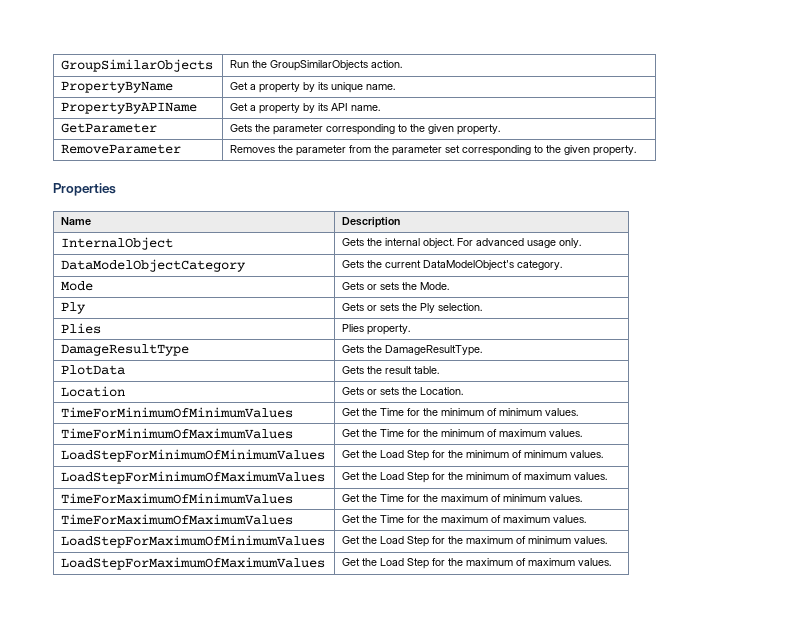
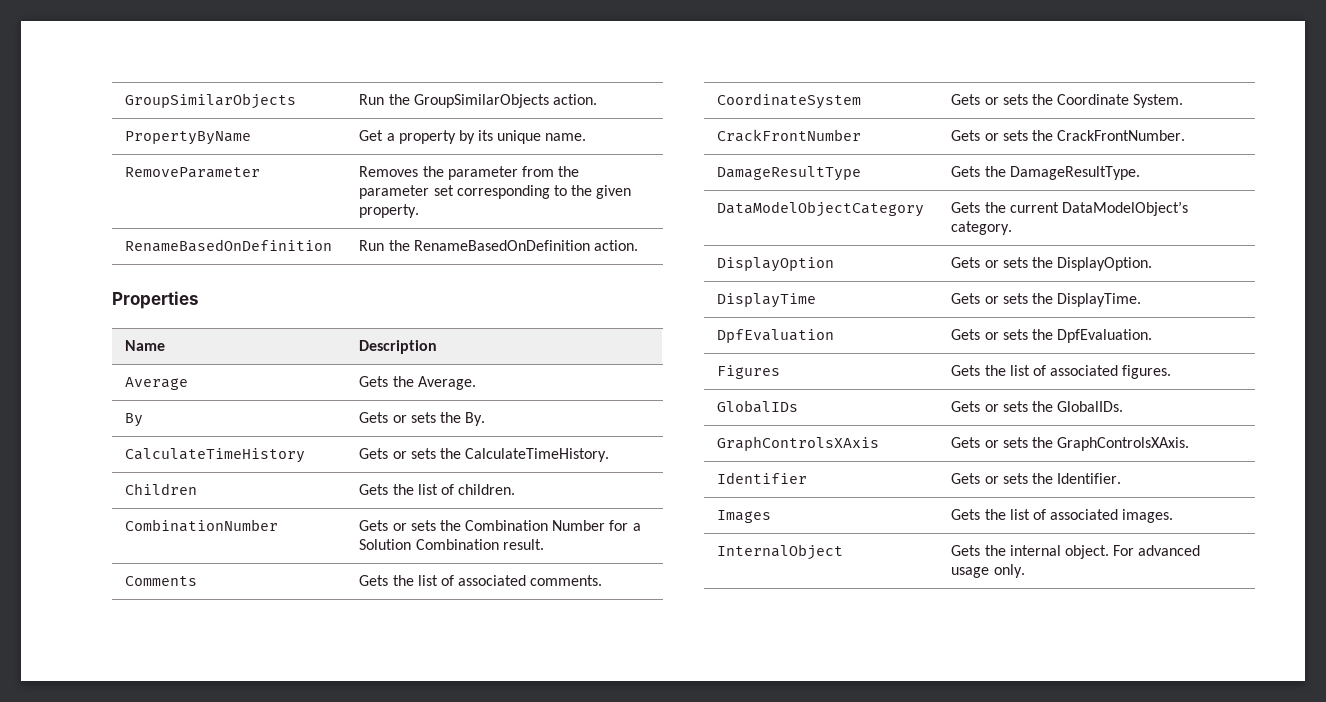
[61,102,198,114] [230,103,381,114] [61,123,158,133] [230,124,501,135] // PropertyByAPIName | Get a property by its API name. // GetParameter | Gets the parameter corresponding to the given property. -> (587, 137) none
[53,183,116,196] [61,217,92,225] [342,217,401,228] // Properties // Name | Description -> [125,239,333,252] [359,240,638,251] [112,291,199,309] [125,340,166,351] [359,340,438,354] [125,377,189,390] [359,376,476,390] [125,413,144,427] [359,412,486,426] [125,448,306,463] [359,448,610,462] [125,483,198,495] [359,484,516,495] [125,519,279,532] [359,520,641,531] [359,539,544,550] [125,576,198,586] [359,575,603,586] [717,93,862,109] [951,94,1184,108] [717,129,862,142] [951,130,1186,141] [717,166,862,181] [951,166,1140,180] [717,201,925,217] [951,201,1188,216] [951,221,1013,235] [717,257,835,272] [951,257,1153,271] [717,293,817,308] [951,293,1142,307] [717,329,835,343] [951,329,1153,343] [717,365,781,379] [951,365,1172,379] [717,400,799,413] [951,401,1124,412] [717,436,880,451] [951,437,1190,451] [717,472,808,484] [951,473,1122,484] [717,510,772,523] [951,509,1174,523] // RenameBasedOnDefinition | Run the RenameBasedOnDefinition action. // Properties // Name | Description // Average | Gets the Average. // By | Gets or sets the By. // CalculateTimeHistory | Gets or sets the CalculateTimeHistory. // Children | Gets the list of children. // CombinationNumber | Gets or sets the Combination Number for a Solution Combination result. // Comments | Gets the list of associated comments. // CoordinateSystem | Gets or sets the Coordinate System. // CrackFrontNumber | Gets or sets the CrackFrontNumber. // DamageResultType | Gets the DamageResultType. // DataModelObjectCategory | Gets the current DataModelObject’s category. // DisplayOption | Gets or sets the DisplayOption. // DisplayTime | Gets or sets the DisplayTime. // DpfEvaluation | Gets or sets the DpfEvaluation. // Figures | Gets the list of associated figures. // GlobalIDs | Gets or sets the GlobalIDs. // GraphControlsXAxis | Gets or sets the GraphControlsXAxis. // Identifier | Gets or sets the Identifier. // Images | Gets the list of associated images.
[61,259,247,272] [342,260,563,270] [61,281,94,291] [342,282,450,290] [61,302,87,314] [342,303,483,313] [61,323,102,334] [342,324,411,335] [61,344,190,356] [342,345,483,356] [61,365,126,375] [342,366,440,374] [61,386,126,397] [342,387,464,395] [61,407,294,418] [342,408,579,416] [61,428,294,439] [342,429,583,437] [61,449,326,462] [342,450,604,461] [61,471,326,484] [342,472,608,483] [61,493,294,504] [342,494,583,502] [61,514,294,525] [342,515,587,523] [61,535,326,548] [342,536,608,547] [61,557,326,570] [342,558,612,569] // DataModelObjectCategory | Gets the current DataModelObject's category. // Mode | Gets or sets the Mode. // Ply | Gets or sets the Ply selection. // Plies | Plies property. // DamageResultType | Gets the DamageResultType. // PlotData | Gets the result table. // Location | Gets or sets the Location. // TimeForMinimumOfMinimumValues | Get the Time for the minimum of minimum values. // TimeForMinimumOfMaximumValues | Get the Time for the minimum of maximum values. // LoadStepForMinimumOfMinimumValues | Get the Load Step for the minimum of minimum values. // LoadStepForMinimumOfMaximumValues | Get the Load Step for the minimum of maximum values. // TimeForMaximumOfMinimumValues | Get the Time for the maximum of minimum values. // TimeForMaximumOfMaximumValues | Get the Time for the maximum of maximum values. // LoadStepForMaximumOfMinimumValues | Get the Load Step for the maximum of minimum values. // LoadStepForMaximumOfMaximumValues | Get the Load Step for the maximum of maximum values. -> (1025, 571) none

